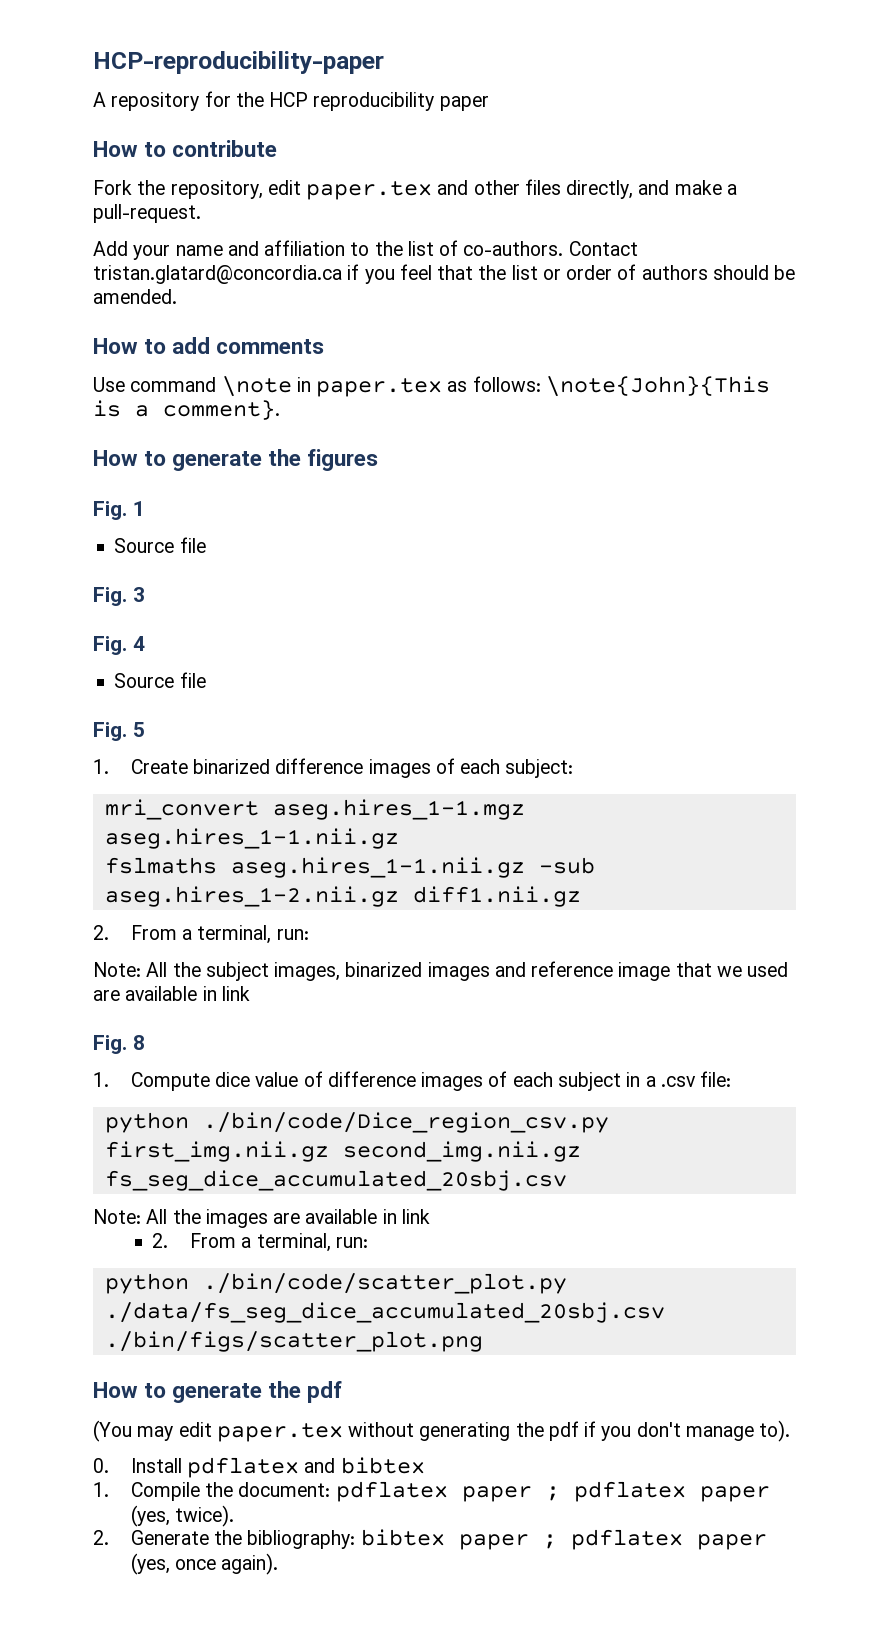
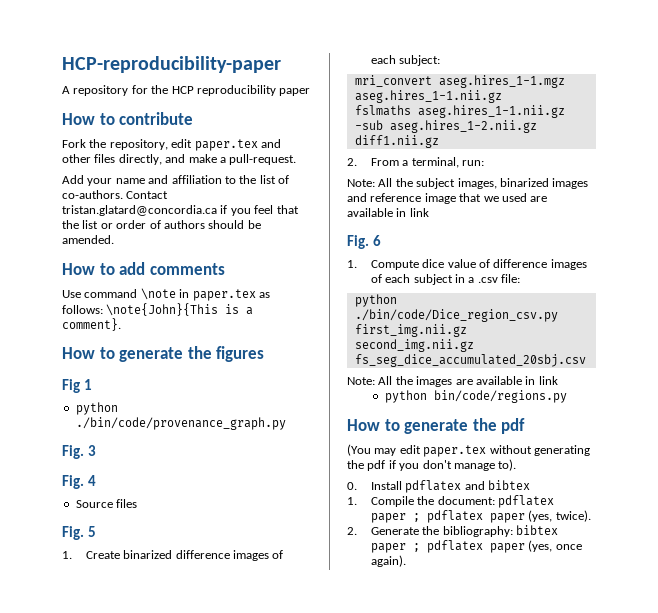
[93,501,127,520] Fig. -> [62,379,80,393] Fig
[114,537,206,553] Source file -> [75,402,118,415] [75,417,286,430] python ./bin/code/provenance_graph.py
[179,672,206,688] file -> [116,499,138,508] files
[132,1035,145,1050] 8 -> [372,235,381,246] 6
[152,1233,368,1252] [104,1273,567,1294] [104,1302,665,1323] [104,1331,483,1352] 2. From a terminal, run: // python ./bin/code/scatter_plot.py ./data/fs_seg_dice_accumulated_20sbj.csv ./bin/figs/scatter_plot.png -> [384,390,567,403] python bin/code/regions.py

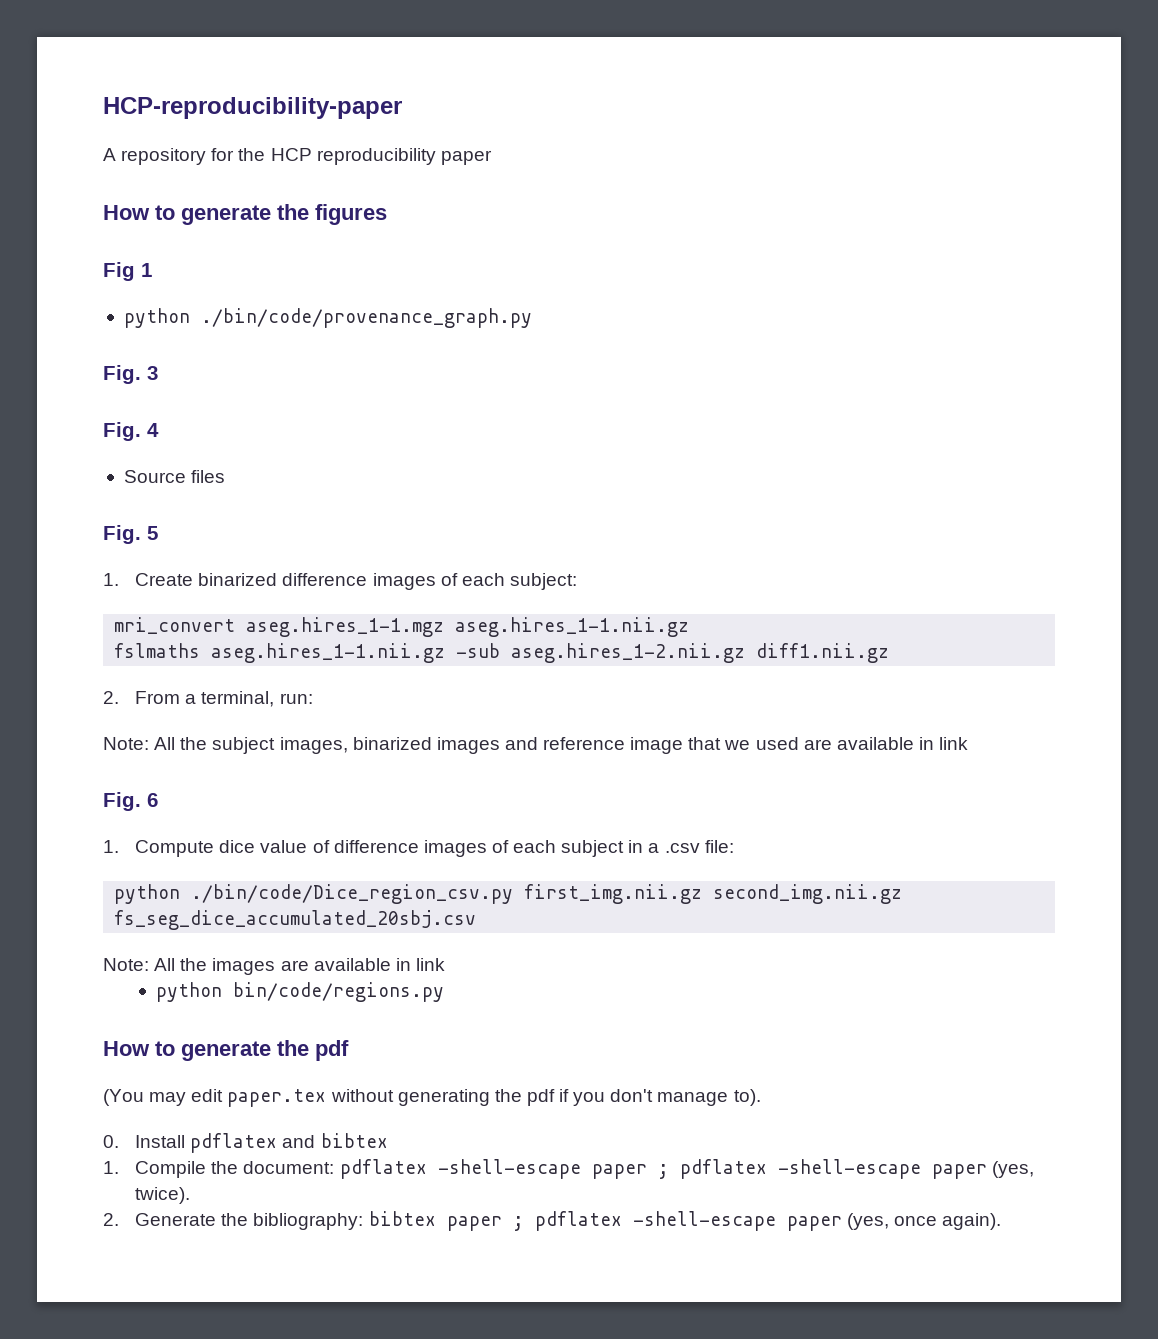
[62,112,194,125] [62,139,281,151] [62,154,297,165] [62,175,289,186] [62,190,169,199] [62,205,299,216] [62,220,261,229] [62,235,114,244] [62,262,225,275] [62,288,270,301] [62,303,254,316] [62,318,121,331] // How to contribute // Fork the repository, edit paper.tex and other files directly, and make a pull-request. // Add your name and affiliation to the list of co-authors. Contact tristan.glatard@concordia.ca if you feel that the list or order of authors should be amended. // How to add comments // Use command \note in paper.tex as follows: \note{John}{This is a comment}. -> (492, 157) none
[370,510,483,523] paper ; pdflatex -> [437,1159,921,1179] -shell-escape paper ; pdflatex -shell-escape
(483, 546) none -> [632,1211,776,1231] -shell-escape

